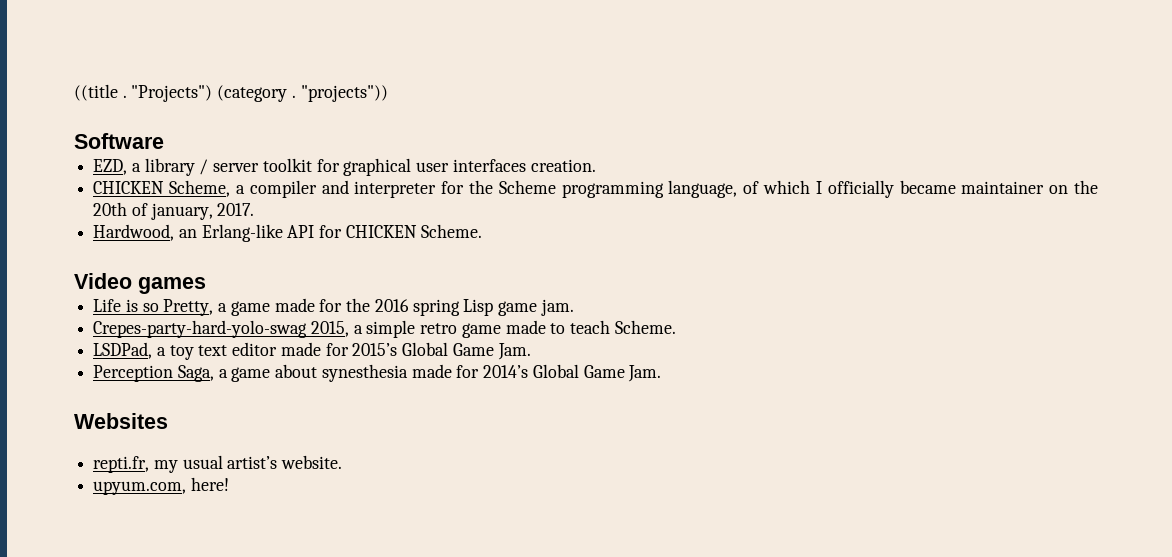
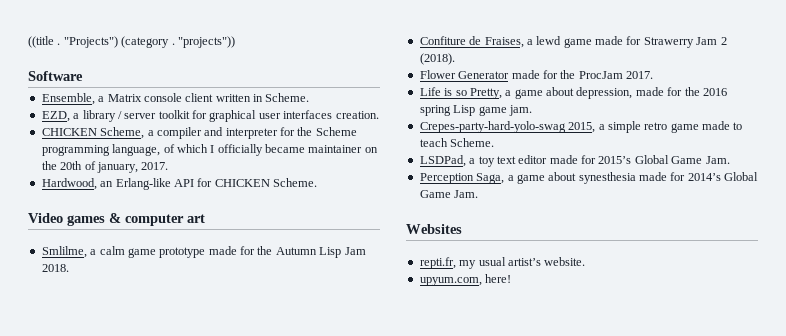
(164, 141) none -> [41,93,310,105] // Ensemble, a Matrix console client written in Scheme.
(206, 285) none -> [109,213,205,226] [41,246,366,258] [41,264,69,272] [419,36,727,48] [419,53,455,65] [419,70,653,79] & computer art // Smlilme, a calm game prototype made for the Autumn Lisp Jam 2018. // Confiture de Fraises, a lewd game made for Strawerry Jam 2 (2018). // Flower Generator made for the ProcJam 2017.
(270, 308) none -> [546,87,633,99] about depression,

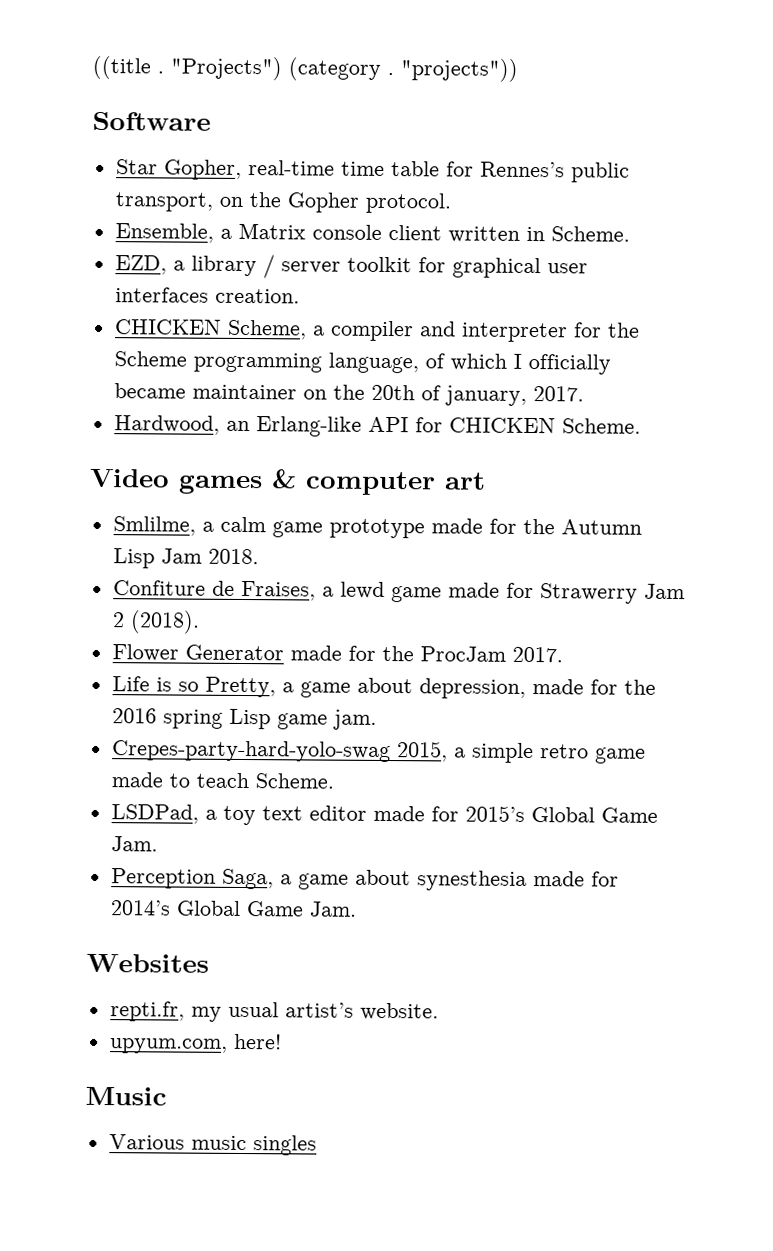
(83, 76) none -> [115,159,630,183] [114,192,452,214] // Star Gopher, real-time time table for Rennes’s public transport, on the Gopher protocol.
(512, 278) none -> [85,1086,167,1106] [108,1134,317,1156] // Music // Various music singles

